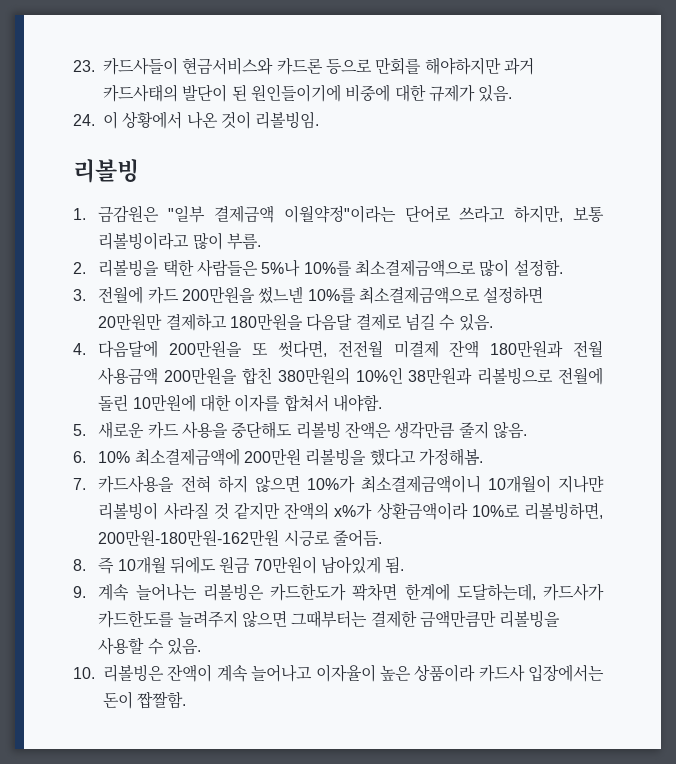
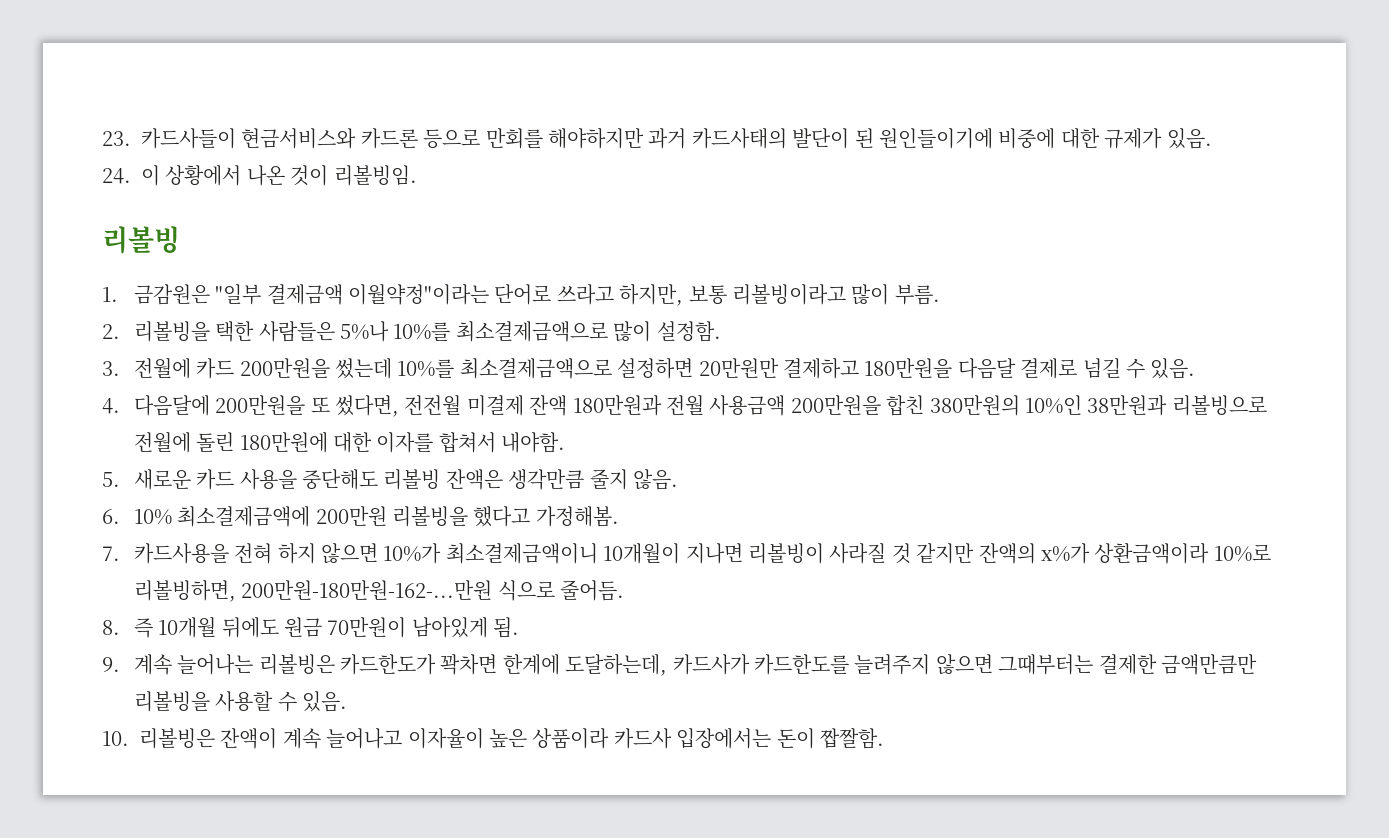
[258,286,304,304] 썼느넫 -> [334,358,392,379] 썼는데
[277,340,327,358] 썻다면, -> [334,395,399,417] 썼다면,
[132,394,196,412] 10만원에 -> [239,432,328,453] 180만원에
[558,475,604,493] 지나먄 -> [685,543,743,564] 지나면
[98,529,330,546] 200만원-180만원-162만원 시긍로 -> [241,580,555,601] 200만원-180만원-162-...만원 식으로

